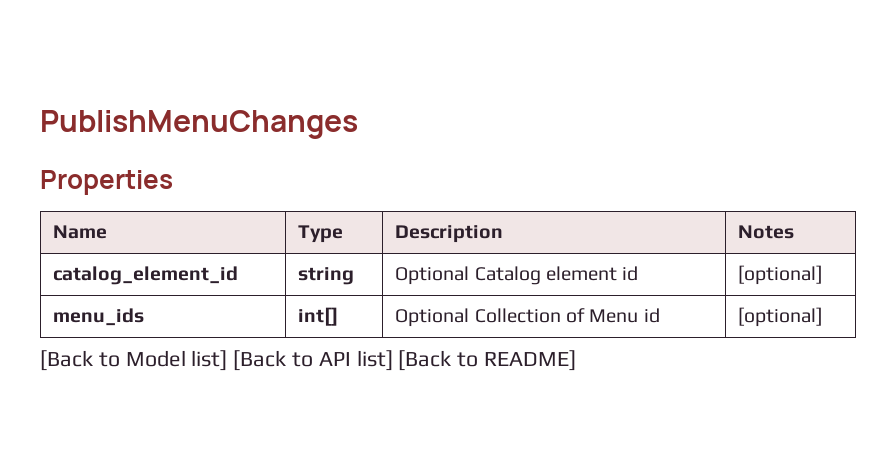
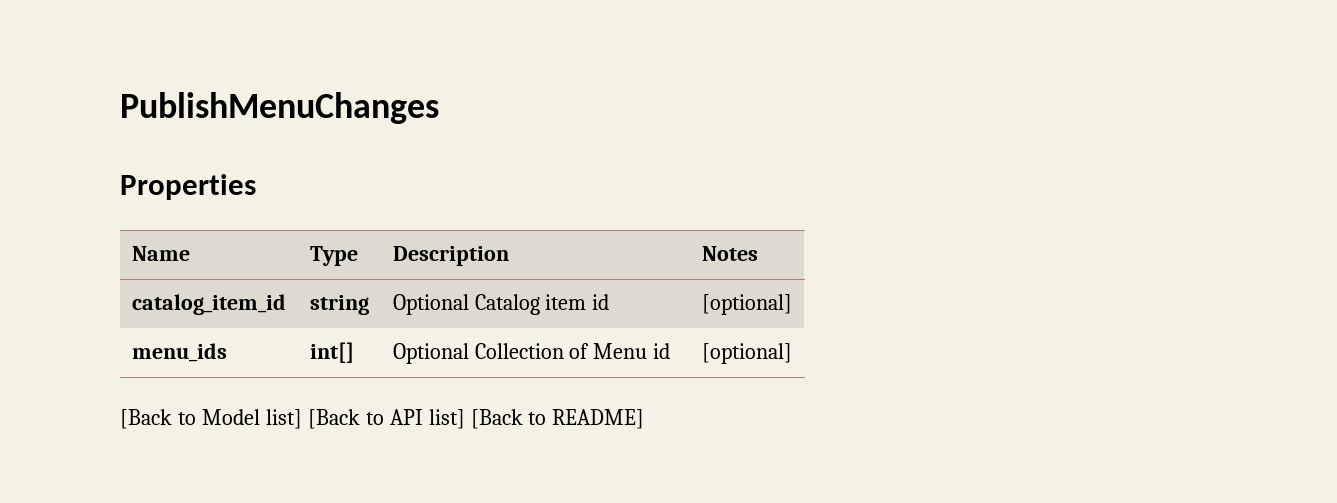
[53,266,239,285] catalog_element_id -> [131,294,286,315] catalog_item_id
[545,266,617,281] element -> [545,294,587,310] item

